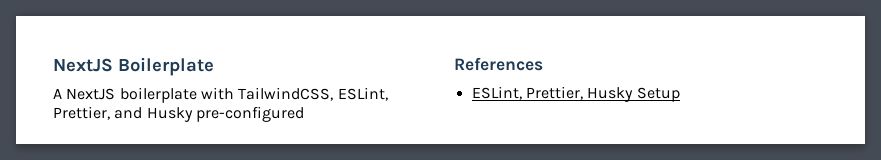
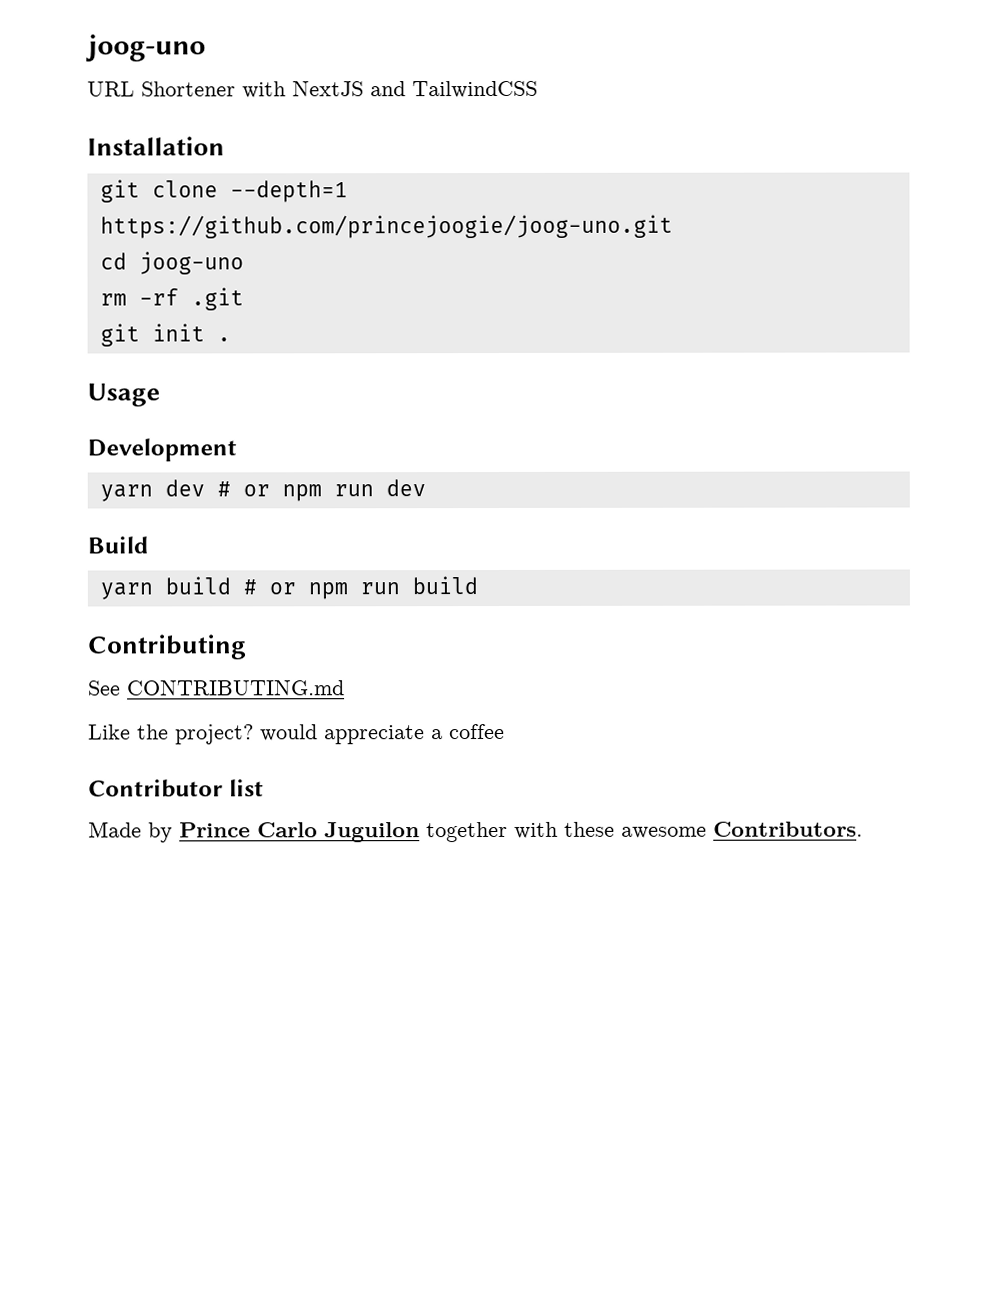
[53,57,214,76] [53,87,388,103] [53,106,304,122] [454,57,543,71] [471,86,680,102] NextJS Boilerplate // A NextJS boilerplate with TailwindCSS, ESLint, Prettier, and Husky pre-configured // References // ESLint, Prettier, Husky Setup -> [85,34,206,62] [87,80,538,99] [87,136,225,156] [99,179,348,203] [99,214,673,239] [99,251,244,275] [99,287,244,311] [99,323,231,347] [87,383,160,407] [87,438,237,462] [99,479,426,502] [87,536,148,554] [99,576,478,600] [87,634,247,660] [88,680,345,696] [88,723,505,745] [88,779,264,798] [88,821,863,843] joog-uno // URL Shortener with NextJS and TailwindCSS // Installation // git clone --depth=1 https://github.com/princejoogie/joog-uno.git // cd joog-uno // rm -rf .git // git init . // Usage // Development // yarn dev # or npm run dev // Build // yarn build # or npm run build // Contributing // See CONTRIBUTING.md // Like the project? would appreciate a coffee // Contributor list // Made by Prince Carlo Juguilon together with these awesome Contributors.

